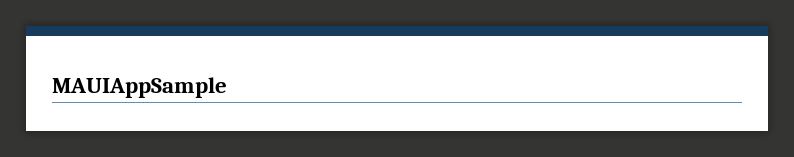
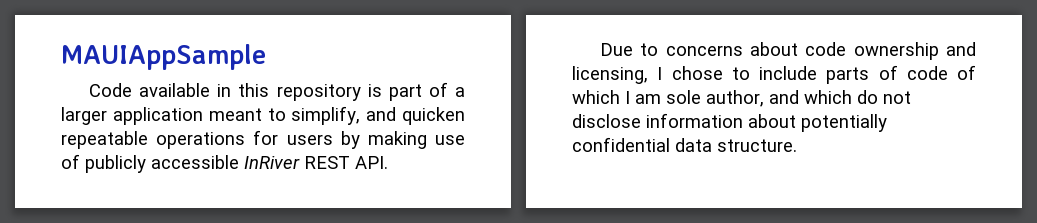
(227, 87) none -> [89,82,466,101] [61,106,465,125] [61,130,466,149] [61,154,388,173] [600,42,976,60] [572,65,976,84] [572,90,911,107] [572,113,887,132] [572,137,797,152] // Code available in this repository is part of a larger application meant to simplify, and quicken repeatable operations for users by making use of publicly accessible InRiver REST API. // Due to concerns about code ownership and licensing, I chose to include parts of code of which I am sole author, and which do not disclose information about potentially confidential data structure.

